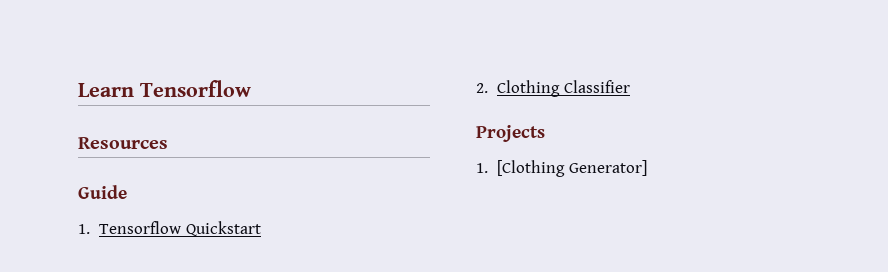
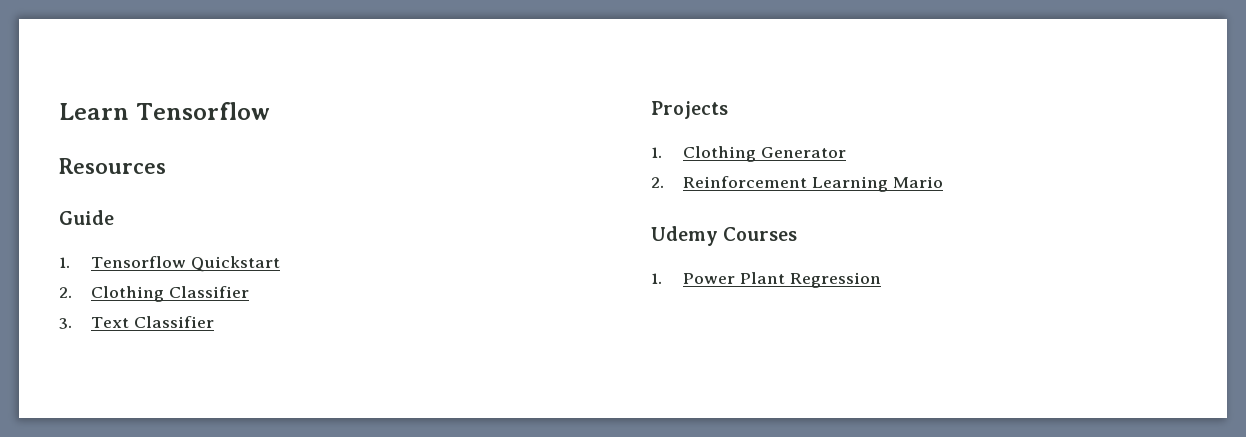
(630, 86) none -> [59,316,215,329] // 3. Text Classifier
[497,160,647,177] [Clothing Generator] -> [683,146,847,162] [651,176,943,192] [651,226,798,246] [651,272,881,288] Clothing Generator // 2. Reinforcement Learning Mario // Udemy Courses // 1. Power Plant Regression

